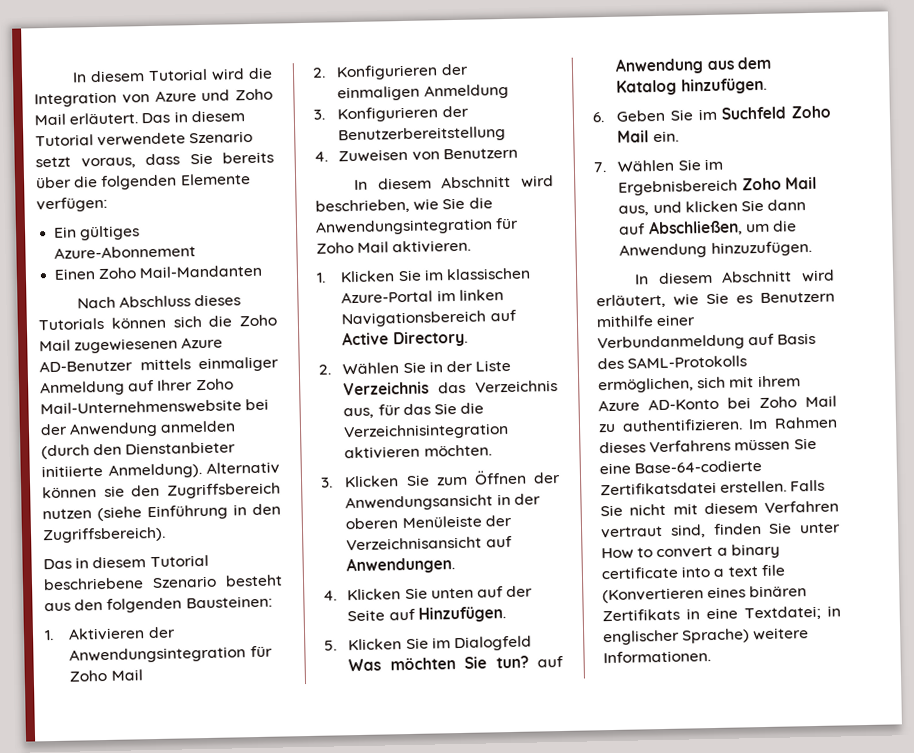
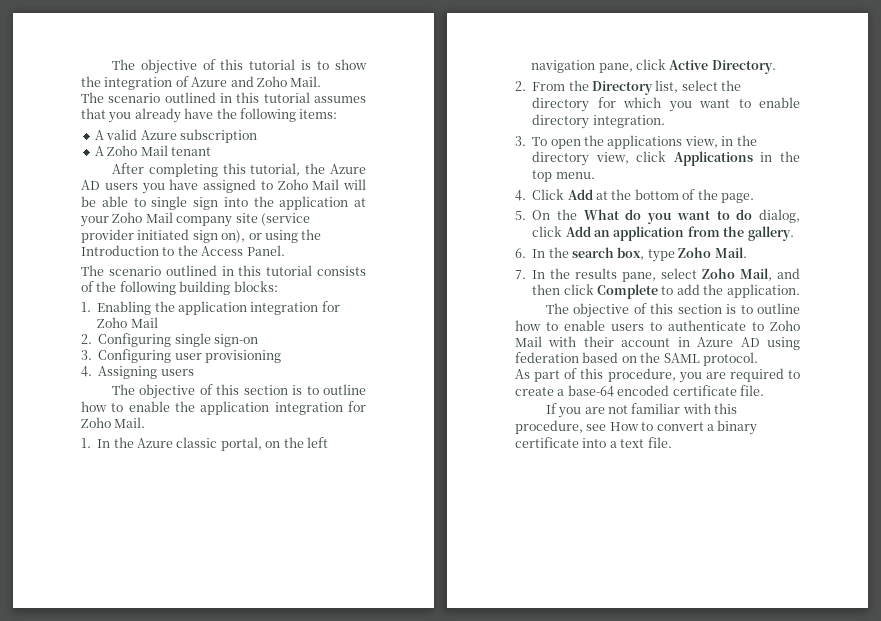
[72,67,273,83] [34,88,273,108] [34,110,245,126] [35,130,254,147] [35,151,274,169] [35,173,251,190] [36,196,108,213] [53,225,141,241] [54,245,197,259] [54,264,263,280] [77,294,242,309] [38,314,277,331] [39,336,224,354] [39,356,279,373] [40,378,234,397] [40,398,270,416] [40,420,237,438] [41,441,237,460] [41,461,280,479] [42,482,281,499] [42,503,281,522] [42,526,166,544] [43,554,209,570] [43,574,283,591] [44,595,273,613] [44,626,176,641] [69,645,273,664] [69,669,143,682] [312,63,469,81] [337,83,509,102] [313,105,469,123] [338,125,507,144] [314,147,518,163] [354,175,554,190] [315,197,493,214] [315,217,520,236] [316,239,472,254] [316,267,532,283] [341,289,504,304] [341,309,517,328] [342,330,468,348] [318,359,512,375] [343,380,558,396] [343,402,485,419] [343,422,510,441] [344,444,492,460] [320,469,561,488] [345,493,541,512] [345,514,512,530] [346,535,513,551] [346,556,456,575] [323,585,534,601] [347,606,506,623] [324,635,533,652] [348,655,564,672] [615,56,771,75] [616,77,767,96] [592,105,831,123] [617,130,679,143] [593,158,723,173] [618,176,817,196] [618,199,807,216] [619,219,798,237] [619,240,812,259] [635,269,835,285] [596,291,835,309] [596,314,697,328] [597,332,817,352] [597,355,748,370] [598,375,801,394] [598,395,837,412] [598,416,838,433] [599,437,817,454] [599,459,763,475] [600,479,826,496] [600,500,839,517] [600,522,841,539] In diesem Tutorial wird die Integration von Azure und Zoho Mail erläutert. Das in diesem Tutorial verwendete Szenario setzt voraus, dass Sie bereits über die folgenden Elemente verfügen: // Ein gültiges Azure-Abonnement // Einen Zoho Mail-Mandanten // Nach Abschluss dieses Tutorials können sich die Zoho Mail zugewiesenen Azure AD-Benutzer mittels einmaliger Anmeldung auf Ihrer Zoho Mail-Unternehmenswebsite bei der Anwendung anmelden (durch den Dienstanbieter initiierte Anmeldung). Alternativ können sie den Zugriffsbereich nutzen (siehe Einführung in den Zugriffsbereich). // Das in diesem Tutorial beschriebene Szenario besteht aus den folgenden Bausteinen: // 1. Aktivieren der Anwendungsintegration für Zoho Mail // 2. Konfigurieren der einmaligen Anmeldung // 3. Konfigurieren der Benutzerbereitstellung // 4. Zuweisen von Benutzern // In diesem Abschnitt wird beschrieben, wie Sie die Anwendungsintegration für Zoho Mail aktivieren. // 1. Klicken Sie im klassischen Azure-Portal im linken Navigationsbereich auf Active Directory. // 2. Wählen Sie in der Liste Verzeichnis das Verzeichnis aus, für das Sie die Verzeichnisintegration aktivieren möchten. // 3. Klicken Sie zum Öffnen der Anwendungsansicht in der oberen Menüleiste der Verzeichnisansicht auf Anwendungen. // 4. Klicken Sie unten auf der Seite auf Hinzufügen. // 5. Klicken Sie im Dialogfeld Was möchten Sie tun? auf Anwendung aus dem Katalog hinzufügen. // 6. Geben Sie im Suchfeld Zoho Mail ein. // 7. Wählen Sie im Ergebnisbereich Zoho Mail aus, und klicken Sie dann auf Abschließen, um die Anwendung hinzuzufügen. // In diesem Abschnitt wird erläutert, wie Sie es Benutzern mithilfe einer Verbundanmeldung auf Basis des SAML-Protokolls ermöglichen, sich mit ihrem Azure AD-Konto bei Zoho Mail zu authentifizieren. Im Rahmen dieses Verfahrens müssen Sie eine Base-64-codierte Zertifikatsdatei erstellen. Falls Sie nicht mit diesem Verfahren vertraut sind, finden Sie unter -> [111,59,367,74] [81,76,322,90] [81,92,366,103] [81,108,338,123] [94,129,257,143] [94,145,211,156] [111,163,366,177] [81,179,366,194] [81,196,366,210] [80,212,310,227] [81,229,322,243] [81,245,285,256] [81,265,366,276] [81,281,278,295] [81,301,340,315] [97,317,158,328] [81,333,258,347] [81,349,281,363] [81,366,194,379] [111,384,366,399] [81,401,366,415] [81,417,146,428] [81,437,328,451] [531,59,776,74] [515,80,742,95] [532,97,800,112] [532,114,665,129] [515,135,757,149] [532,151,800,166] [532,170,595,182] [515,189,754,203] [515,209,800,224] [532,226,794,241] [515,247,747,262] [515,268,800,282] [532,284,800,299] [545,303,800,318] [515,320,800,331] [515,336,800,350] [515,352,758,366] [515,368,800,383] [515,385,764,397] [545,403,738,418] [515,420,607,434] The objective of this tutorial is to show the integration of Azure and Zoho Mail. // The scenario outlined in this tutorial assumes that you already have the following items: // A valid Azure subscription // A Zoho Mail tenant // After completing this tutorial, the Azure AD users you have assigned to Zoho Mail will be able to single sign into the application at your Zoho Mail company site (service provider initiated sign on), or using the Introduction to the Access Panel. // The scenario outlined in this tutorial consists of the following building blocks: // 1. Enabling the application integration for Zoho Mail // 2. Configuring single sign-on // 3. Configuring user provisioning // 4. Assigning users // The objective of this section is to outline how to enable the application integration for Zoho Mail. // 1. In the Azure classic portal, on the left navigation pane, click Active Directory. // 2. From the Directory list, select the directory for which you want to enable directory integration. // 3. To open the applications view, in the directory view, click Applications in the top menu. // 4. Click Add at the bottom of the page. // 5. On the What do you want to do dialog, click Add an application from the gallery. // 6. In the search box, type Zoho Mail. // 7. In the results pane, select Zoho Mail, and then click Complete to add the application. // The objective of this section is to outline how to enable users to authenticate to Zoho Mail with their account in Azure AD using federation based on the SAML protocol. // As part of this procedure, you are required to create a base-64 encoded certificate file. // If you are not familiar with this procedure, see
[760,564,785,577] [602,585,808,604] [602,605,841,622] [603,627,810,646] [603,650,711,664] file (Konvertieren eines binären Zertifikats in eine Textdatei; in englischer Sprache) weitere Informationen. -> [647,437,672,448] file.

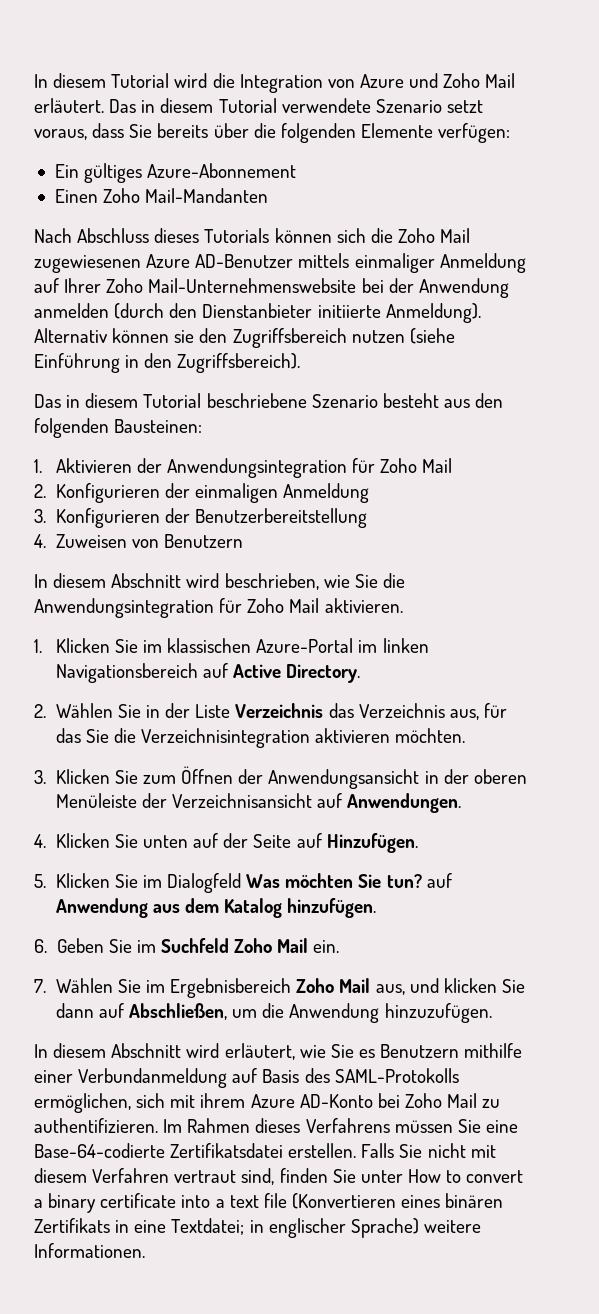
[111,59,367,74] [81,76,322,90] [81,92,366,103] [81,108,338,123] [94,129,257,143] [94,145,211,156] [111,163,366,177] [81,179,366,194] [81,196,366,210] [80,212,310,227] [81,229,322,243] [81,245,285,256] [81,265,366,276] [81,281,278,295] [81,301,340,315] [97,317,158,328] [81,333,258,347] [81,349,281,363] [81,366,194,379] [111,384,366,399] [81,401,366,415] [81,417,146,428] [81,437,328,451] [531,59,776,74] [515,80,742,95] [532,97,800,112] [532,114,665,129] [515,135,757,149] [532,151,800,166] [532,170,595,182] [515,189,754,203] [515,209,800,224] [532,226,794,241] [515,247,747,262] [515,268,800,282] [532,284,800,299] [545,303,800,318] [515,320,800,331] [515,336,800,350] [515,352,758,366] [515,368,800,383] [515,385,764,397] [545,403,738,418] [515,420,607,434] The objective of this tutorial is to show the integration of Azure and Zoho Mail. // The scenario outlined in this tutorial assumes that you already have the following items: // A valid Azure subscription // A Zoho Mail tenant // After completing this tutorial, the Azure AD users you have assigned to Zoho Mail will be able to single sign into the application at your Zoho Mail company site (service provider initiated sign on), or using the Introduction to the Access Panel. // The scenario outlined in this tutorial consists of the following building blocks: // 1. Enabling the application integration for Zoho Mail // 2. Configuring single sign-on // 3. Configuring user provisioning // 4. Assigning users // The objective of this section is to outline how to enable the application integration for Zoho Mail. // 1. In the Azure classic portal, on the left navigation pane, click Active Directory. // 2. From the Directory list, select the directory for which you want to enable directory integration. // 3. To open the applications view, in the directory view, click Applications in the top menu. // 4. Click Add at the bottom of the page. // 5. On the What do you want to do dialog, click Add an application from the gallery. // 6. In the search box, type Zoho Mail. // 7. In the results pane, select Zoho Mail, and then click Complete to add the application. // The objective of this section is to outline how to enable users to authenticate to Zoho Mail with their account in Azure AD using federation based on the SAML protocol. // As part of this procedure, you are required to create a base-64 encoded certificate file. // If you are not familiar with this procedure, see -> [34,73,516,93] [34,98,483,113] [34,123,511,143] [54,163,297,183] [54,188,269,203] [34,228,471,243] [34,253,526,273] [34,278,509,298] [34,303,481,323] [34,328,455,348] [34,353,301,373] [34,393,504,408] [34,418,203,438] [34,458,453,478] [34,483,370,503] [34,508,367,528] [34,534,243,548] [34,573,405,590] [34,598,403,618] [34,638,429,653] [55,663,361,683] [34,703,507,720] [55,728,466,748] [34,766,527,789] [55,793,462,813] [34,833,418,853] [34,873,452,893] [55,898,377,918] [34,938,340,953] [34,978,525,998] [55,1003,492,1023] [34,1043,523,1060] [34,1068,459,1088] [34,1093,501,1113] [34,1118,518,1133] [34,1143,496,1158] [34,1168,403,1185] In diesem Tutorial wird die Integration von Azure und Zoho Mail erläutert. Das in diesem Tutorial verwendete Szenario setzt voraus, dass Sie bereits über die folgenden Elemente verfügen: // Ein gültiges Azure-Abonnement // Einen Zoho Mail-Mandanten // Nach Abschluss dieses Tutorials können sich die Zoho Mail zugewiesenen Azure AD-Benutzer mittels einmaliger Anmeldung auf Ihrer Zoho Mail-Unternehmenswebsite bei der Anwendung anmelden (durch den Dienstanbieter initiierte Anmeldung). Alternativ können sie den Zugriffsbereich nutzen (siehe Einführung in den Zugriffsbereich). // Das in diesem Tutorial beschriebene Szenario besteht aus den folgenden Bausteinen: // 1. Aktivieren der Anwendungsintegration für Zoho Mail // 2. Konfigurieren der einmaligen Anmeldung // 3. Konfigurieren der Benutzerbereitstellung // 4. Zuweisen von Benutzern // In diesem Abschnitt wird beschrieben, wie Sie die Anwendungsintegration für Zoho Mail aktivieren. // 1. Klicken Sie im klassischen Azure-Portal im linken Navigationsbereich auf Active Directory. // 2. Wählen Sie in der Liste Verzeichnis das Verzeichnis aus, für das Sie die Verzeichnisintegration aktivieren möchten. // 3. Klicken Sie zum Öffnen der Anwendungsansicht in der oberen Menüleiste der Verzeichnisansicht auf Anwendungen. // 4. Klicken Sie unten auf der Seite auf Hinzufügen. // 5. Klicken Sie im Dialogfeld Was möchten Sie tun? auf Anwendung aus dem Katalog hinzufügen. // 6. Geben Sie im Suchfeld Zoho Mail ein. // 7. Wählen Sie im Ergebnisbereich Zoho Mail aus, und klicken Sie dann auf Abschließen, um die Anwendung hinzuzufügen. // In diesem Abschnitt wird erläutert, wie Sie es Benutzern mithilfe einer Verbundanmeldung auf Basis des SAML-Protokolls ermöglichen, sich mit ihrem Azure AD-Konto bei Zoho Mail zu authentifizieren. Im Rahmen dieses Verfahrens müssen Sie eine Base-64-codierte Zertifikatsdatei erstellen. Falls Sie nicht mit diesem Verfahren vertraut sind, finden Sie unter
[647,437,672,448] file. -> [263,1193,504,1209] [34,1218,481,1238] [34,1243,145,1258] file (Konvertieren eines binären Zertifikats in eine Textdatei; in englischer Sprache) weitere Informationen.

